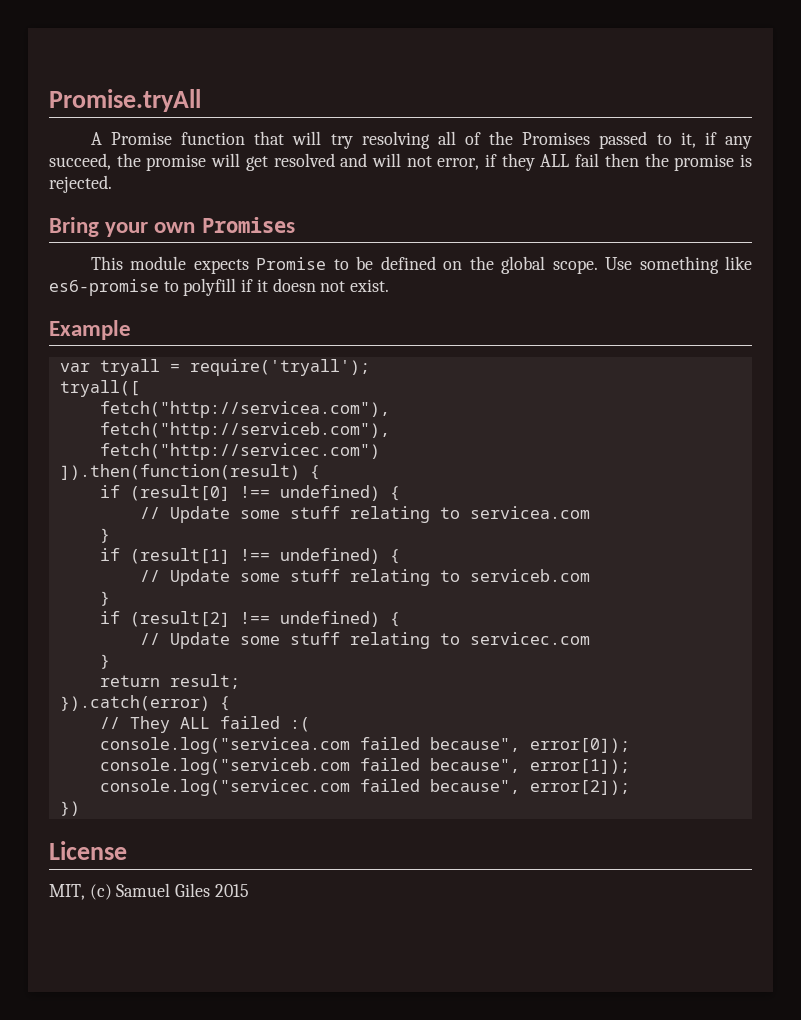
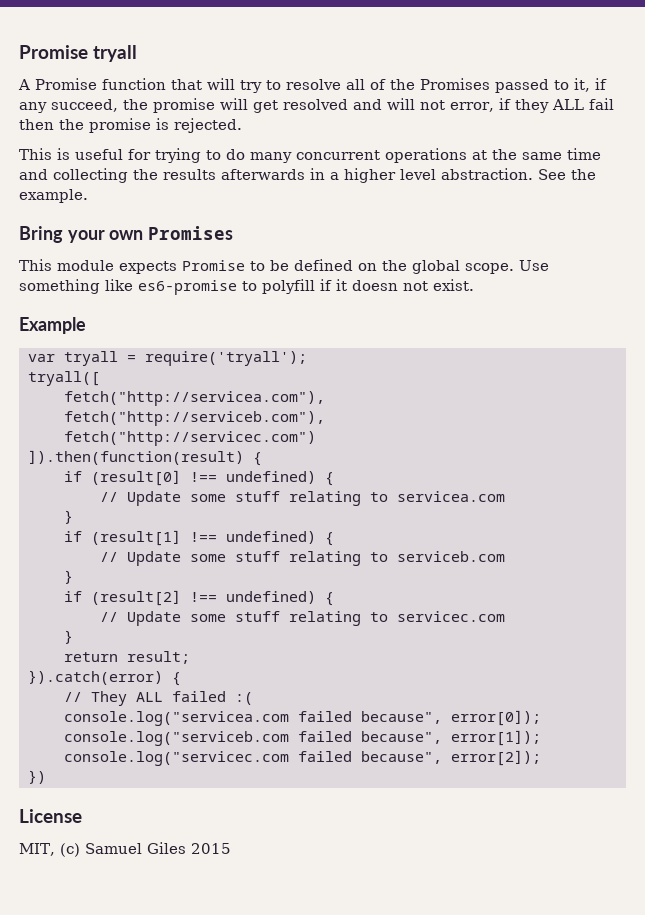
[49,89,201,112] Promise.tryAll -> [19,45,138,62] Promise tryall
[361,131,430,149] resolving -> [266,79,341,90] to resolve
(112, 184) none -> [19,148,601,163] [19,168,596,183] [19,189,88,203] // This is useful for trying to do many concurrent operations at the same time and collecting the results afterwards in a higher level abstraction. See the example.

